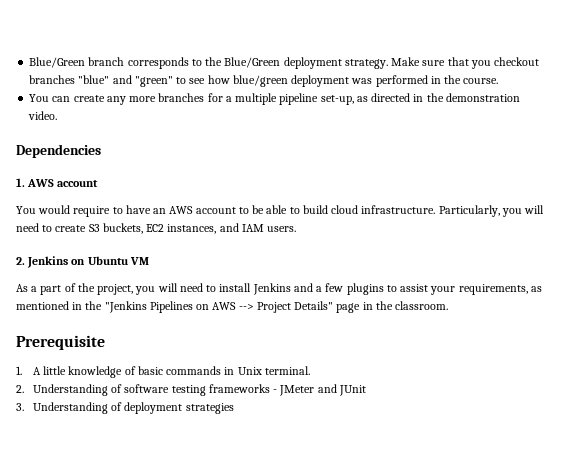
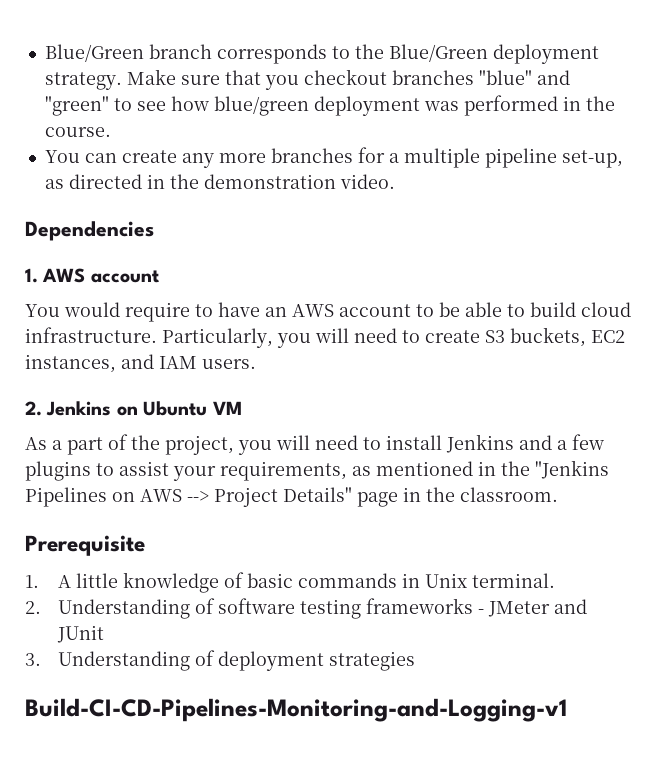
(234, 408) none -> [25,698,567,722] // Build-CI-CD-Pipelines-Monitoring-and-Logging-v1

